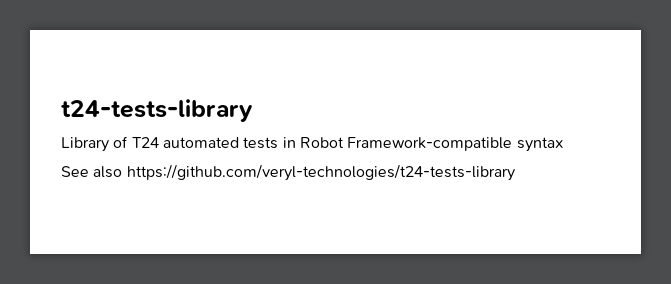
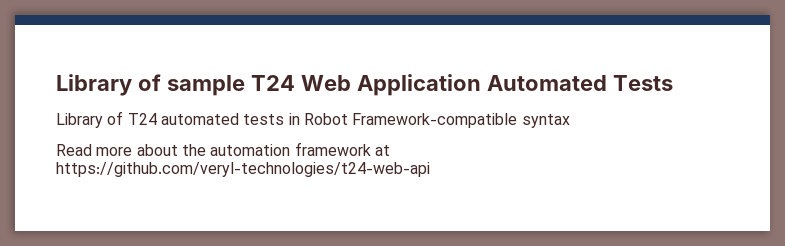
[61,99,253,122] t24-tests-library -> [56,74,673,96] Library of sample T24 Web Application Automated Tests
[61,164,515,181] See also https://github.com/veryl-technologies/t24-tests-library -> [56,142,390,156] [56,162,430,177] Read more about the automation framework at https://github.com/veryl-technologies/t24-web-api

